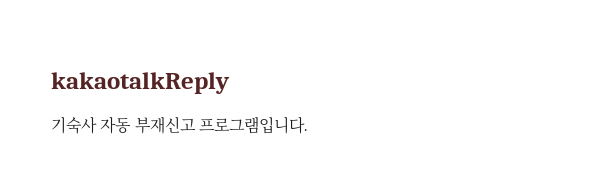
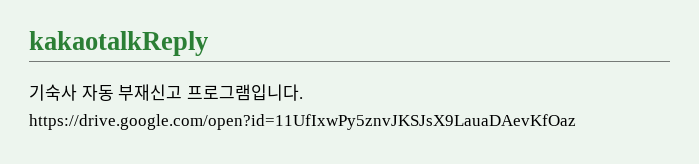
(307, 125) none -> [29,114,576,130] https://drive.google.com/open?id=11UfIxwPy5znvJKSJsX9LauaDAevKfOaz

